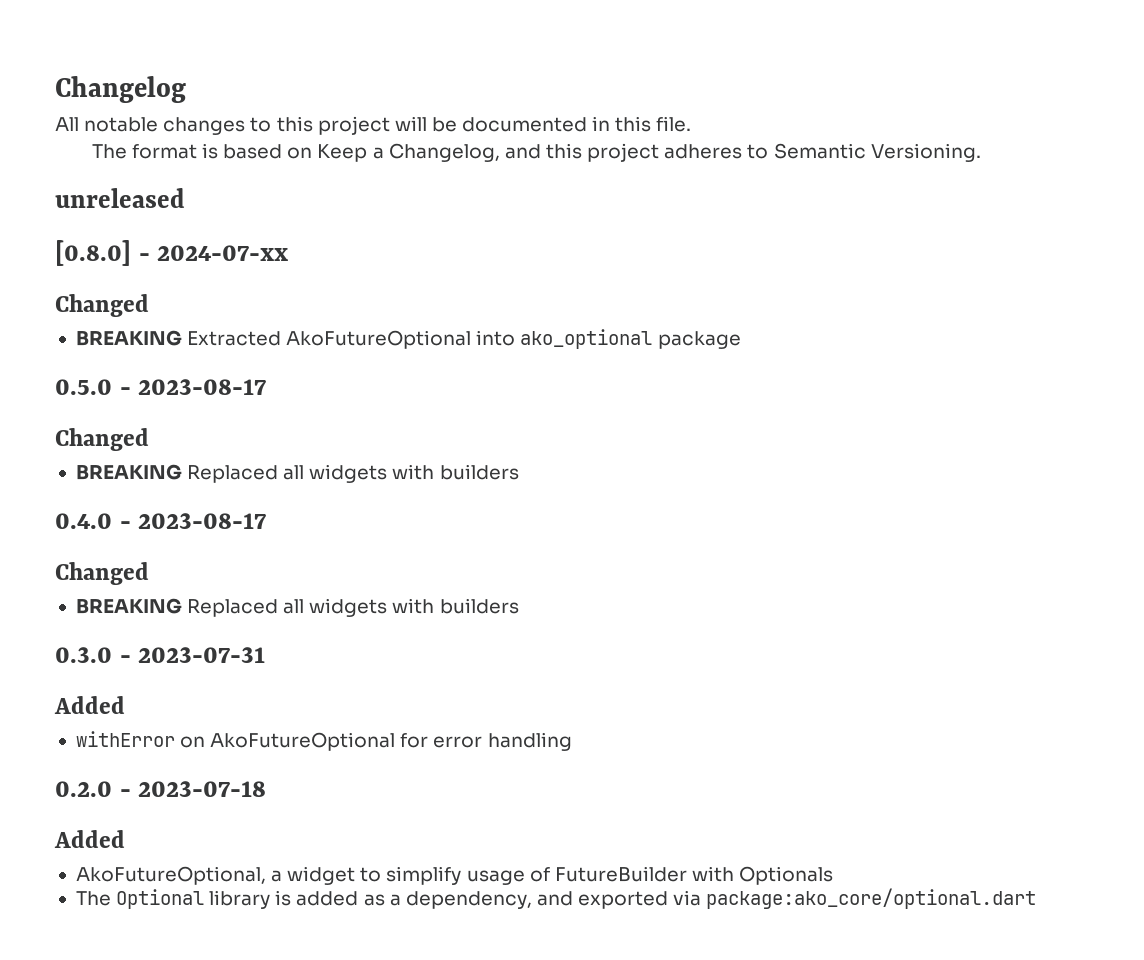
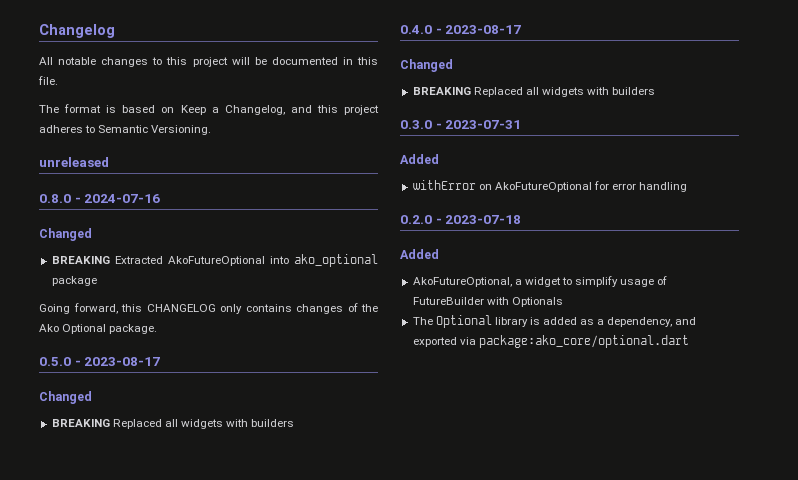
[55,240,289,266] [0.8.0] - 2024-07-xx -> [39,194,161,203] 0.8.0 - 2024-07-16
(741, 340) none -> [39,303,378,314] [39,324,158,334] // Going forward, this CHANGELOG only contains changes of the Ako Optional package.

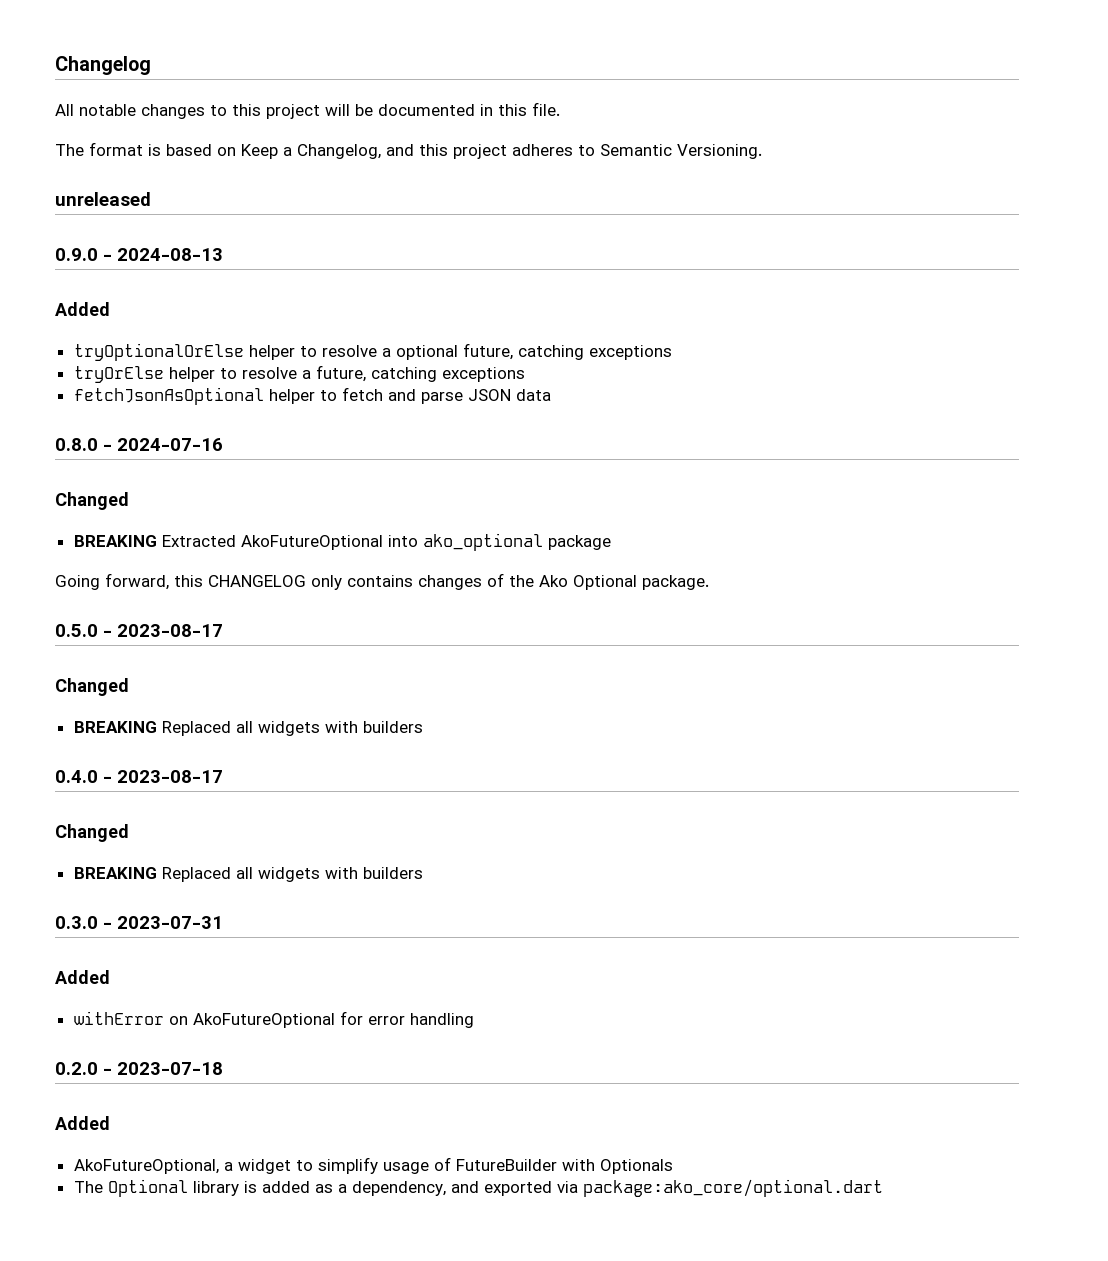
(109, 162) none -> [55,248,223,261] [55,302,110,316] [73,343,672,361] [73,365,525,383] [73,387,551,405] // 0.9.0 - 2024-08-13 // Added // tryOptionalOrElse helper to resolve a optional future, catching exceptions // tryOrElse helper to resolve a future, catching exceptions // fetchJsonAsOptional helper to fetch and parse JSON data

